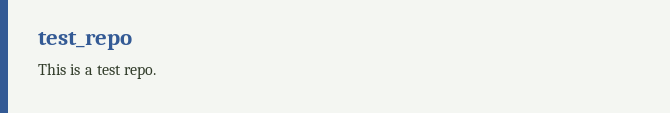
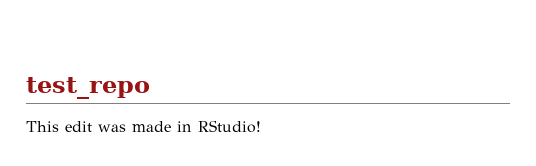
[70,64,157,79] is a test repo. -> [65,120,261,133] edit was made in RStudio!

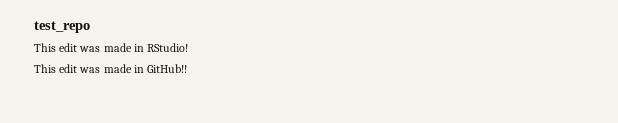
(261, 126) none -> [34,64,188,73] // This edit was made in GitHub!!

